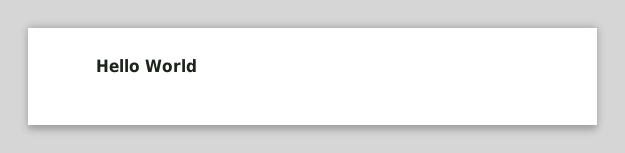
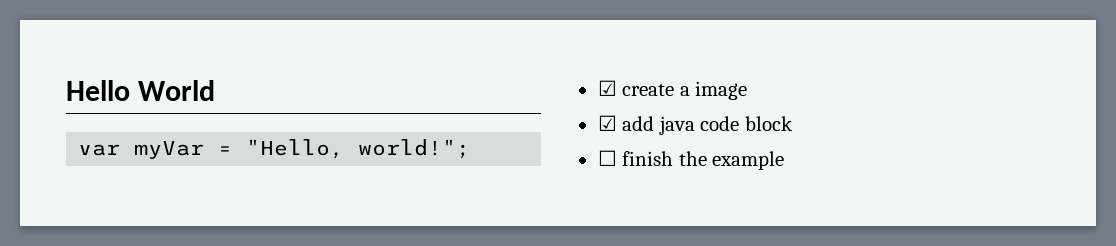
(197, 66) none -> [78,139,471,159] [597,80,748,100] [597,115,793,135] [597,150,785,170] // var myVar = "Hello, world!"; // ☑ create a image // ☑ add java code block // ☐ finish the example

